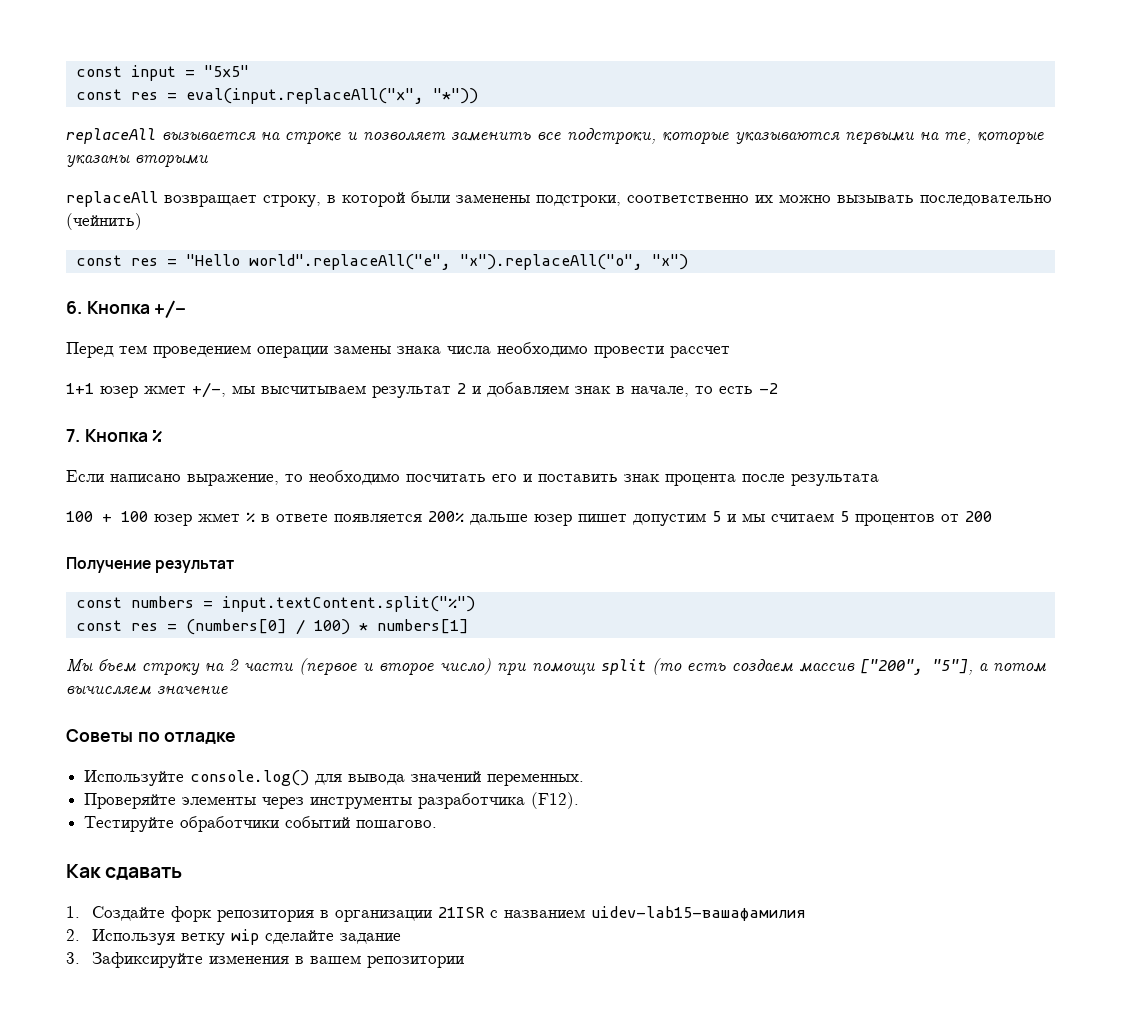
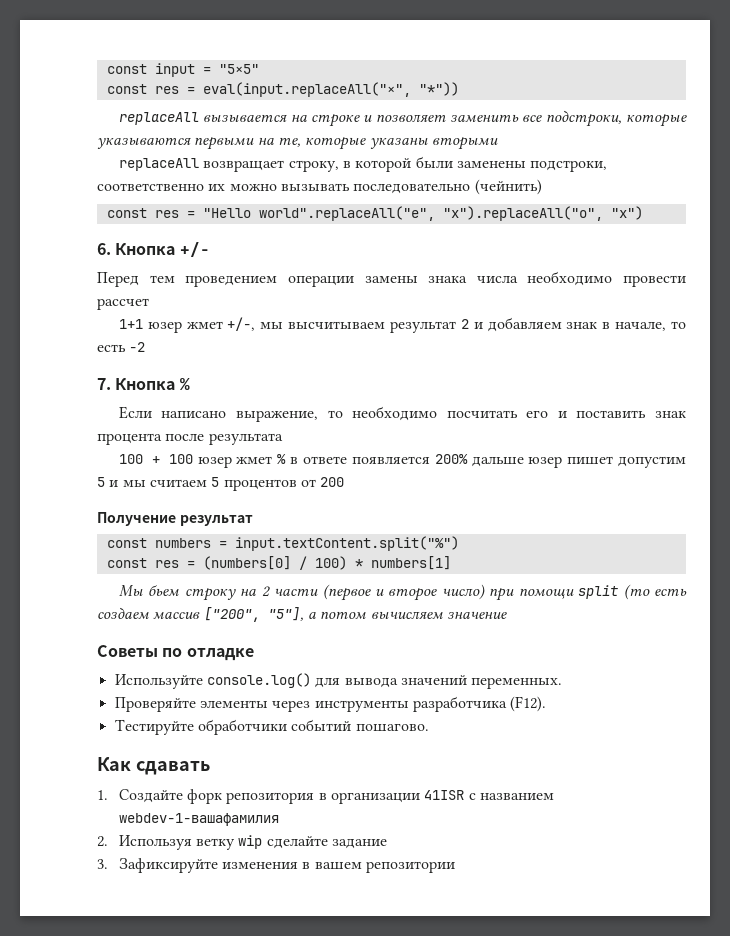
[438,907,486,918] 21ISR -> [424,790,465,800] 41ISR
[591,906,806,921] uidev-lab15-вашафамилия -> [118,813,279,826] webdev-1-вашафамилия

